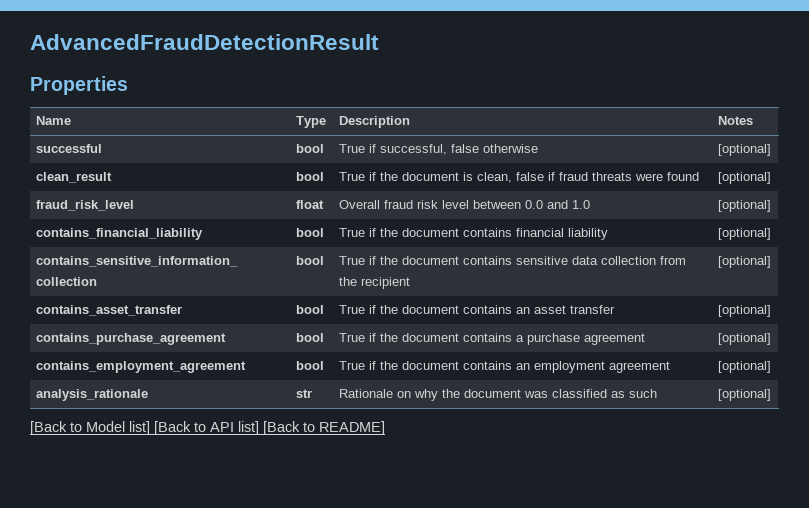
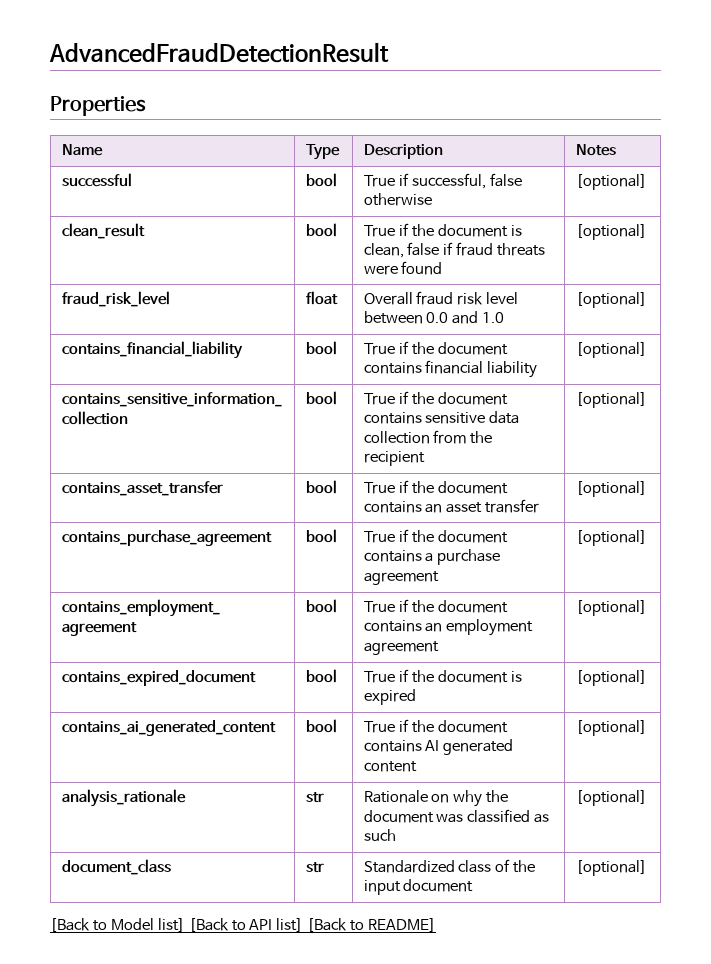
(771, 367) none -> [61,670,256,686] [305,669,337,683] [363,669,523,683] [363,689,416,705] [575,670,647,686] [61,720,276,736] [305,719,337,733] [363,719,509,733] [363,739,514,755] [363,761,417,772] [575,720,647,736] // contains_expired_document | bool | True if the document is expired | [optional] // contains_ai_generated_content | bool | True if the document contains AI generated content | [optional]
(771, 395) none -> [61,859,171,875] [305,862,324,873] [363,859,536,873] [363,879,474,895] [575,860,647,876] // document_class | str | Standardized class of the input document | [optional]

